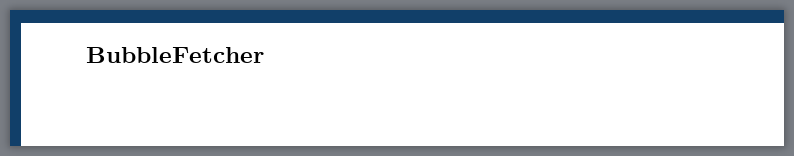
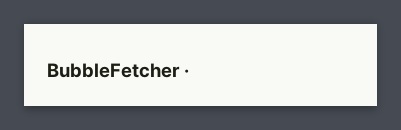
(264, 55) none -> [184,69,190,77] ·

